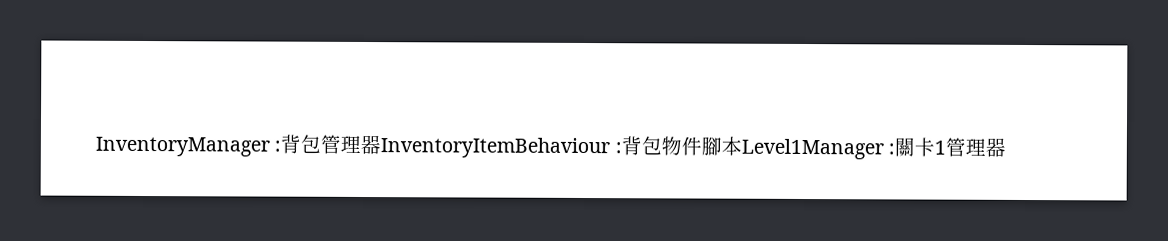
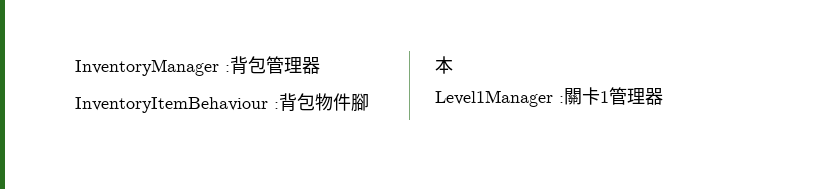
(382, 144) none -> (320, 65) //
(742, 146) none -> (453, 65) //

